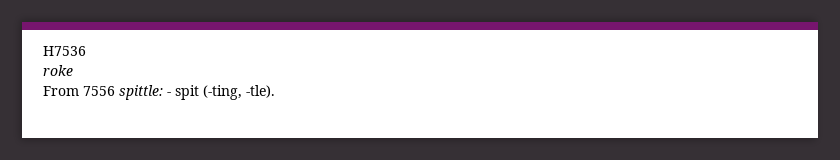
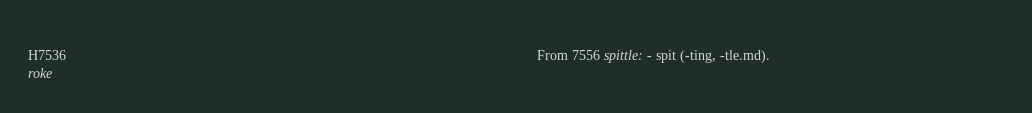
[246,85,275,98] -tle). -> [720,50,770,63] -tle.md).

